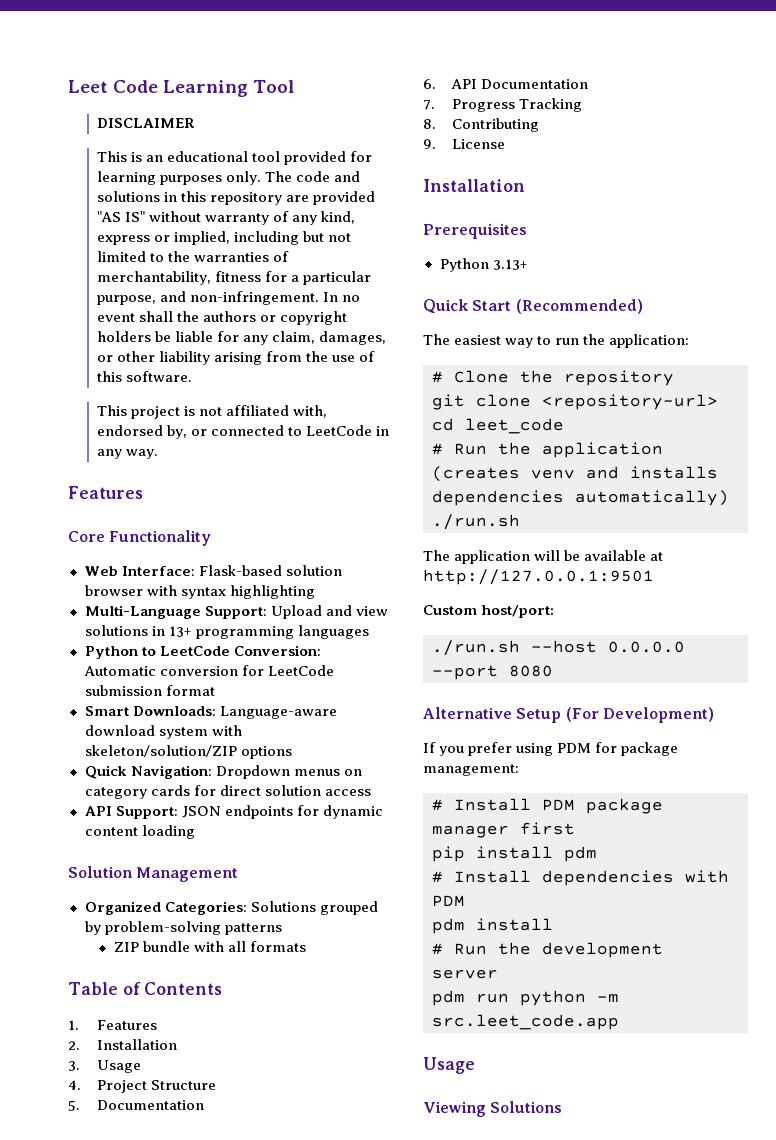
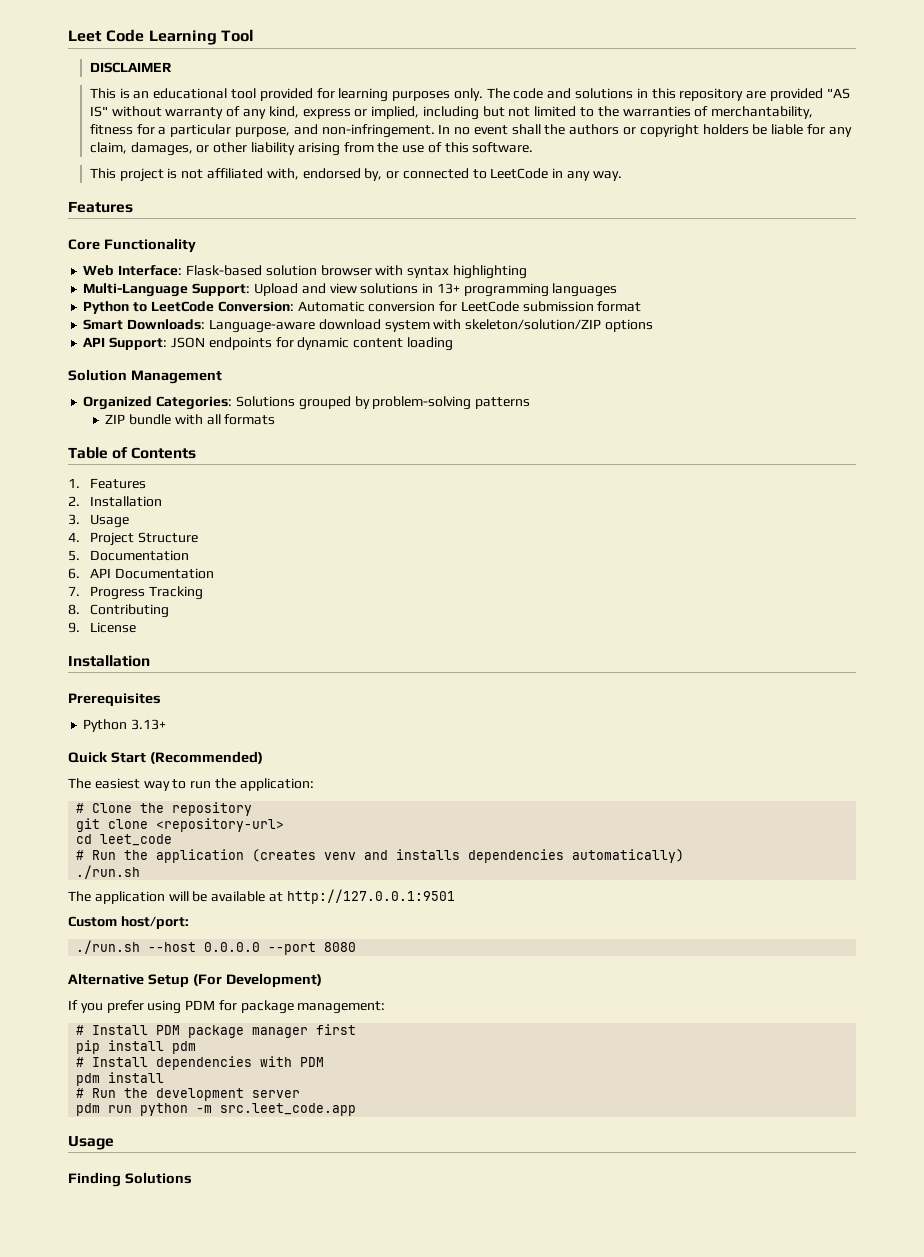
[84,765,362,779] [84,785,371,799] // Quick Navigation: Dropdown menus on category cards for direct solution access -> (653, 325) none
[423,1101,486,1117] Viewing -> [68,1172,121,1187] Finding

